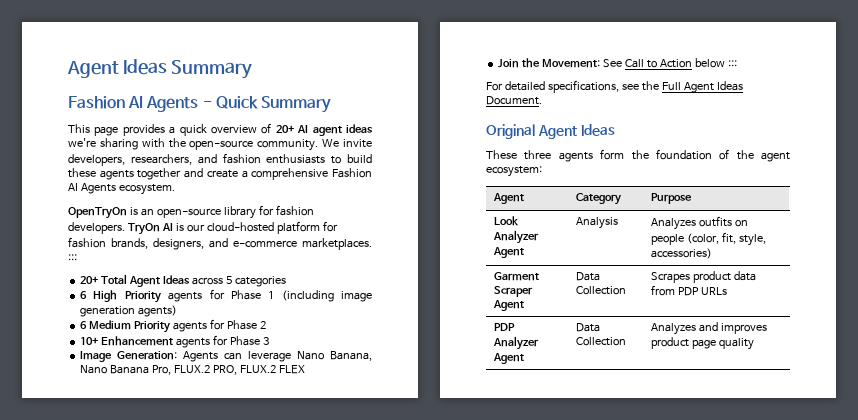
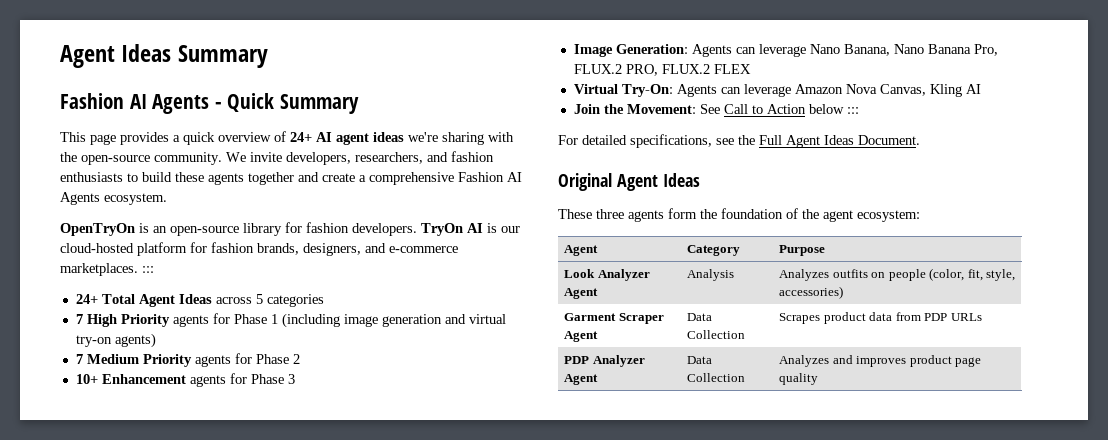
[275,125,294,133] 20+ -> [290,132,312,142] 24+
[80,276,99,284] 20+ -> [75,294,98,304] 24+
[80,291,88,299] 6 -> [75,314,83,324] 7
(136, 311) none -> [444,314,506,324] [75,335,112,347] and virtual try-on
[80,321,88,329] 6 -> [75,354,83,364] 7
(305, 369) none -> [573,84,981,97] // Virtual Try-On: Agents can leverage Amazon Nova Canvas, Kling AI

